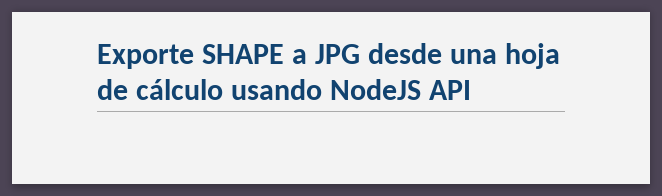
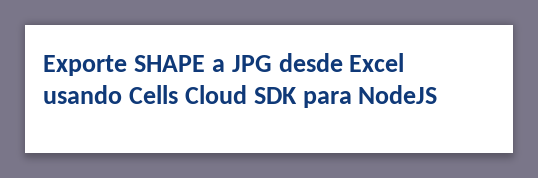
[449,43,560,69] [97,79,471,100] una hoja de cálculo usando NodeJS API -> [349,53,405,72] [43,85,438,108] Excel usando Cells Cloud SDK para NodeJS

